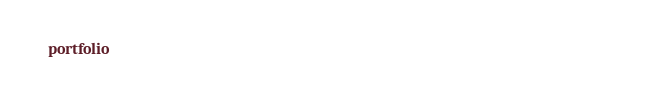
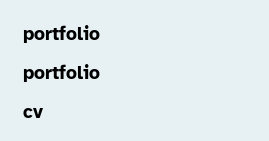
[48,42,110,57] portfolio -> [23,25,100,43] [23,64,100,82] [23,108,43,118] portfolio // portfolio // cv

